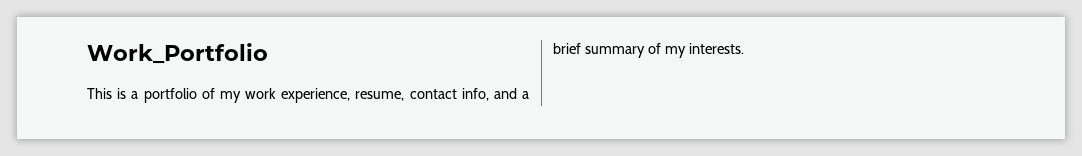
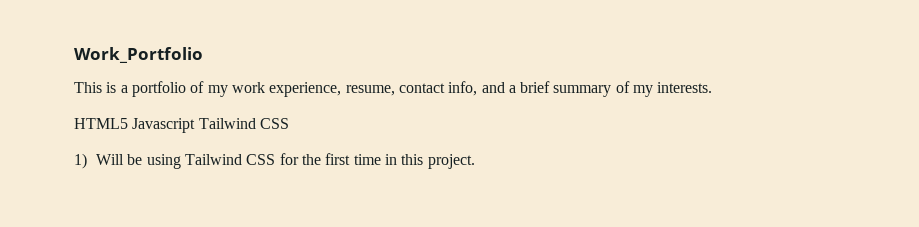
(744, 48) none -> [74,118,289,133] [74,153,475,169] // HTML5 Javascript Tailwind CSS // 1) Will be using Tailwind CSS for the first time in this project.

